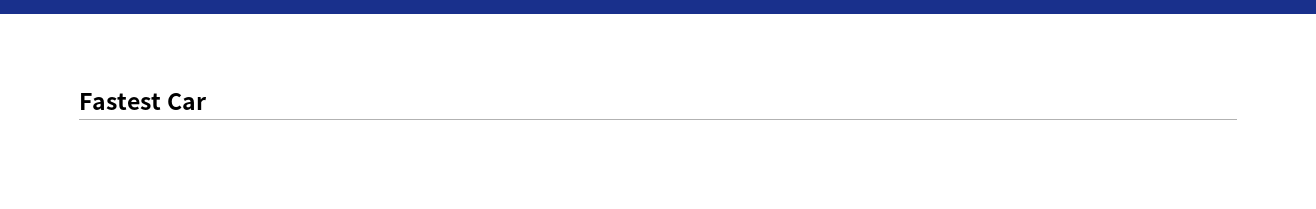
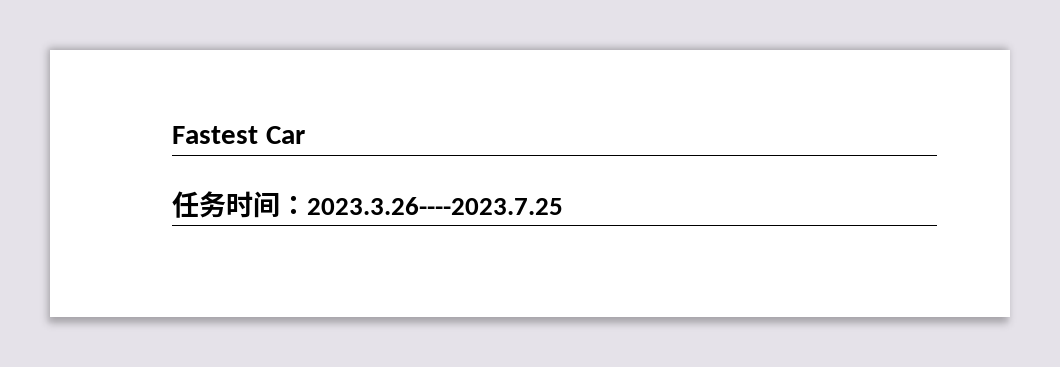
(208, 101) none -> [172,191,563,218] // 任务时间：2023.3.26----2023.7.25

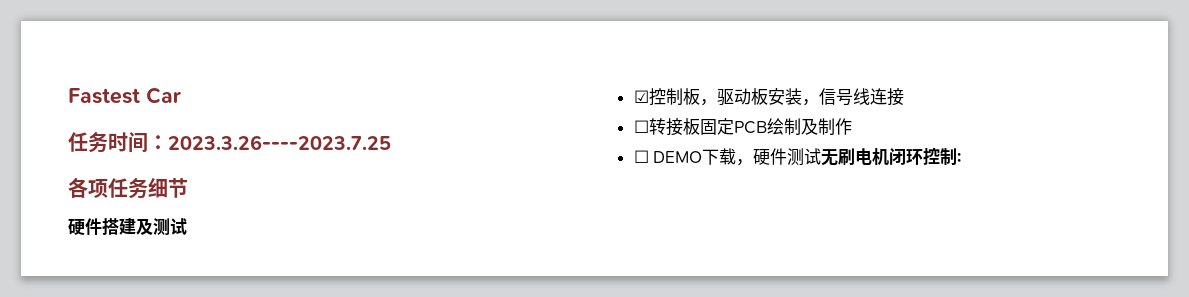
(563, 206) none -> [68,177,188,199] [68,218,187,236] [633,88,904,106] [633,118,852,136] [633,147,962,166] // 各项任务细节 // 硬件搭建及测试 // ☑控制板，驱动板安装，信号线连接 // ☐转接板固定PCB绘制及制作 // ☐ DEMO下载，硬件测试无刷电机闭环控制:

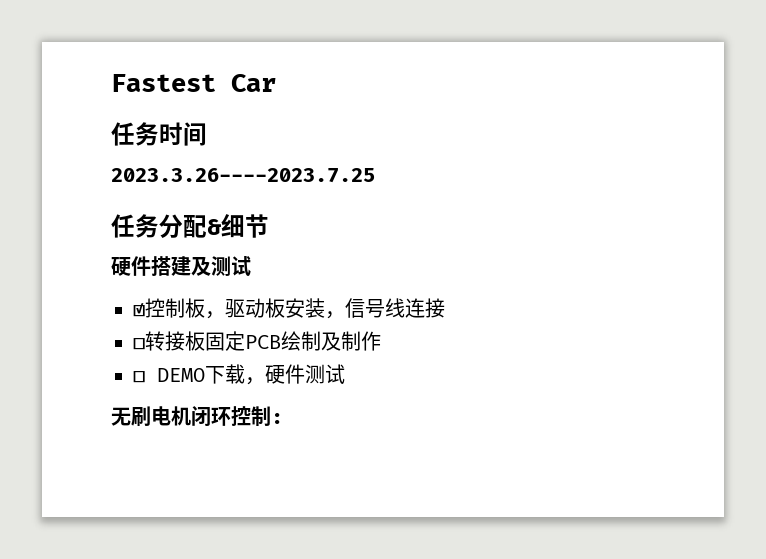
[148,135,168,150] ： -> (207, 134) //
[68,177,148,199] 各项任务 -> [111,214,221,238] 任务分配&
(822, 156) none -> (345, 374) //

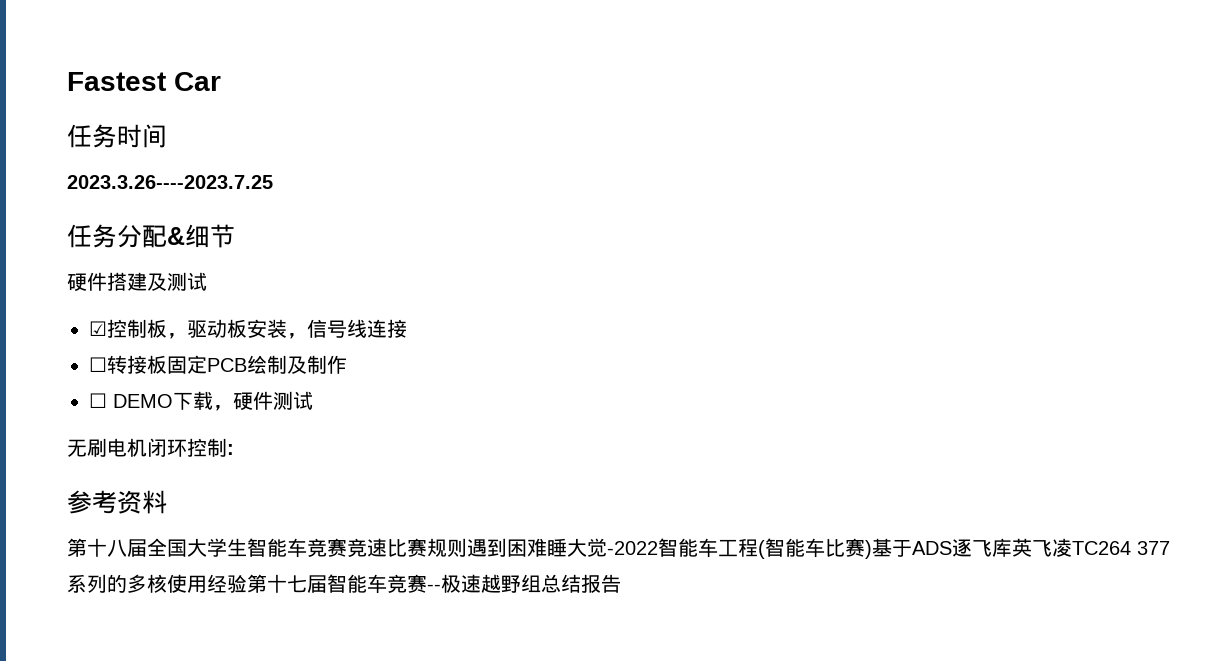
(283, 418) none -> [67,490,167,514] [67,538,1170,559] [67,574,621,594] // 参考资料 // 第十八届全国大学生智能车竞赛竞速比赛规则遇到困难睡大觉-2022智能车工程(智能车比赛)基于ADS逐飞库英飞凌TC264 377系列的多核使用经验第十七届智能车竞赛--极速越野组总结报告

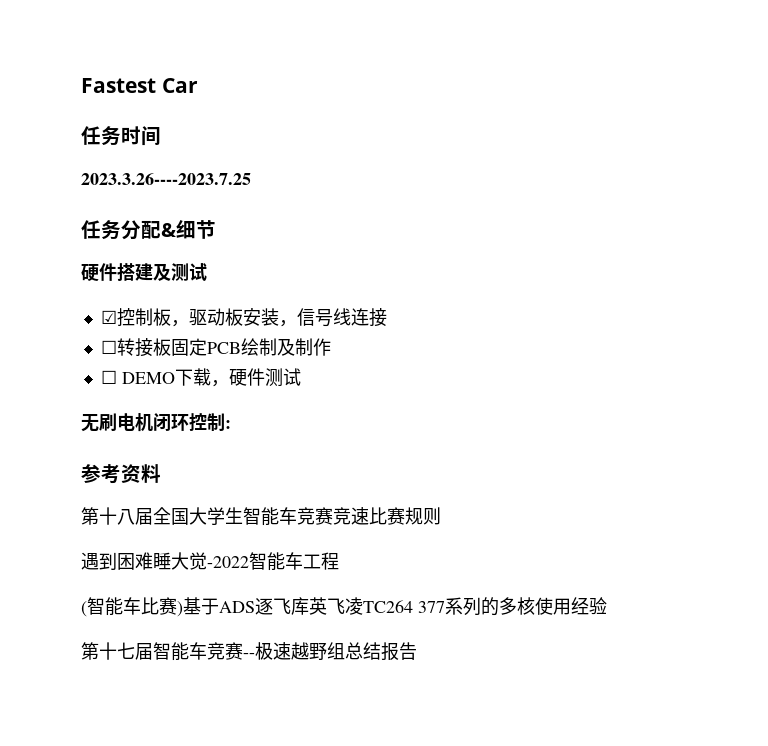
(467, 547) none -> (441, 516) //
(758, 547) none -> (339, 561) //
(247, 584) none -> (607, 606) //

